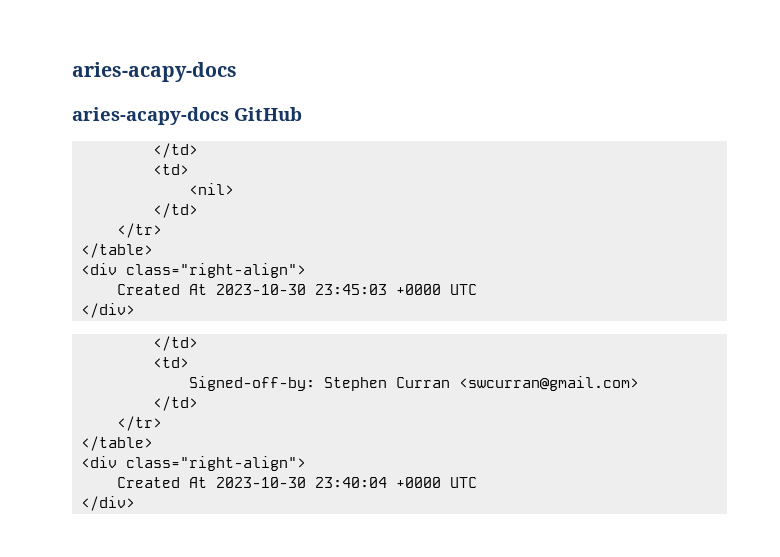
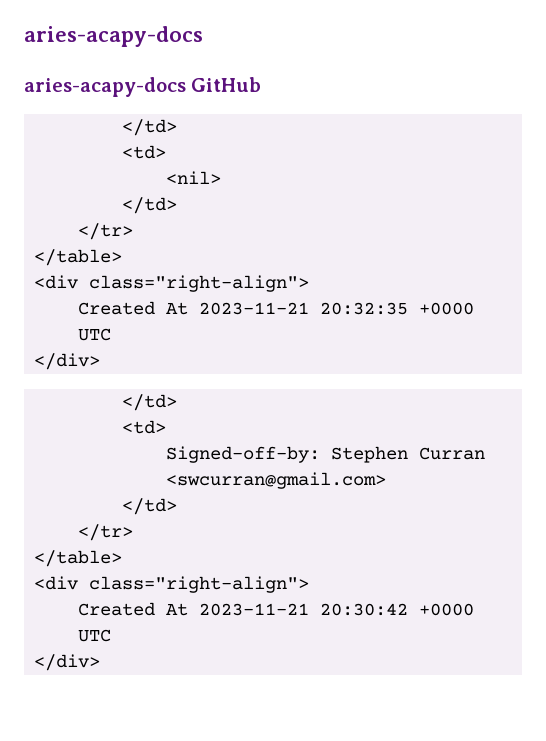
[215,284,387,295] 2023-10-30 23:45:03 -> [198,302,408,315] 2023-11-21 20:32:35
[215,477,387,488] 2023-10-30 23:40:04 -> [198,603,408,616] 2023-11-21 20:30:42

